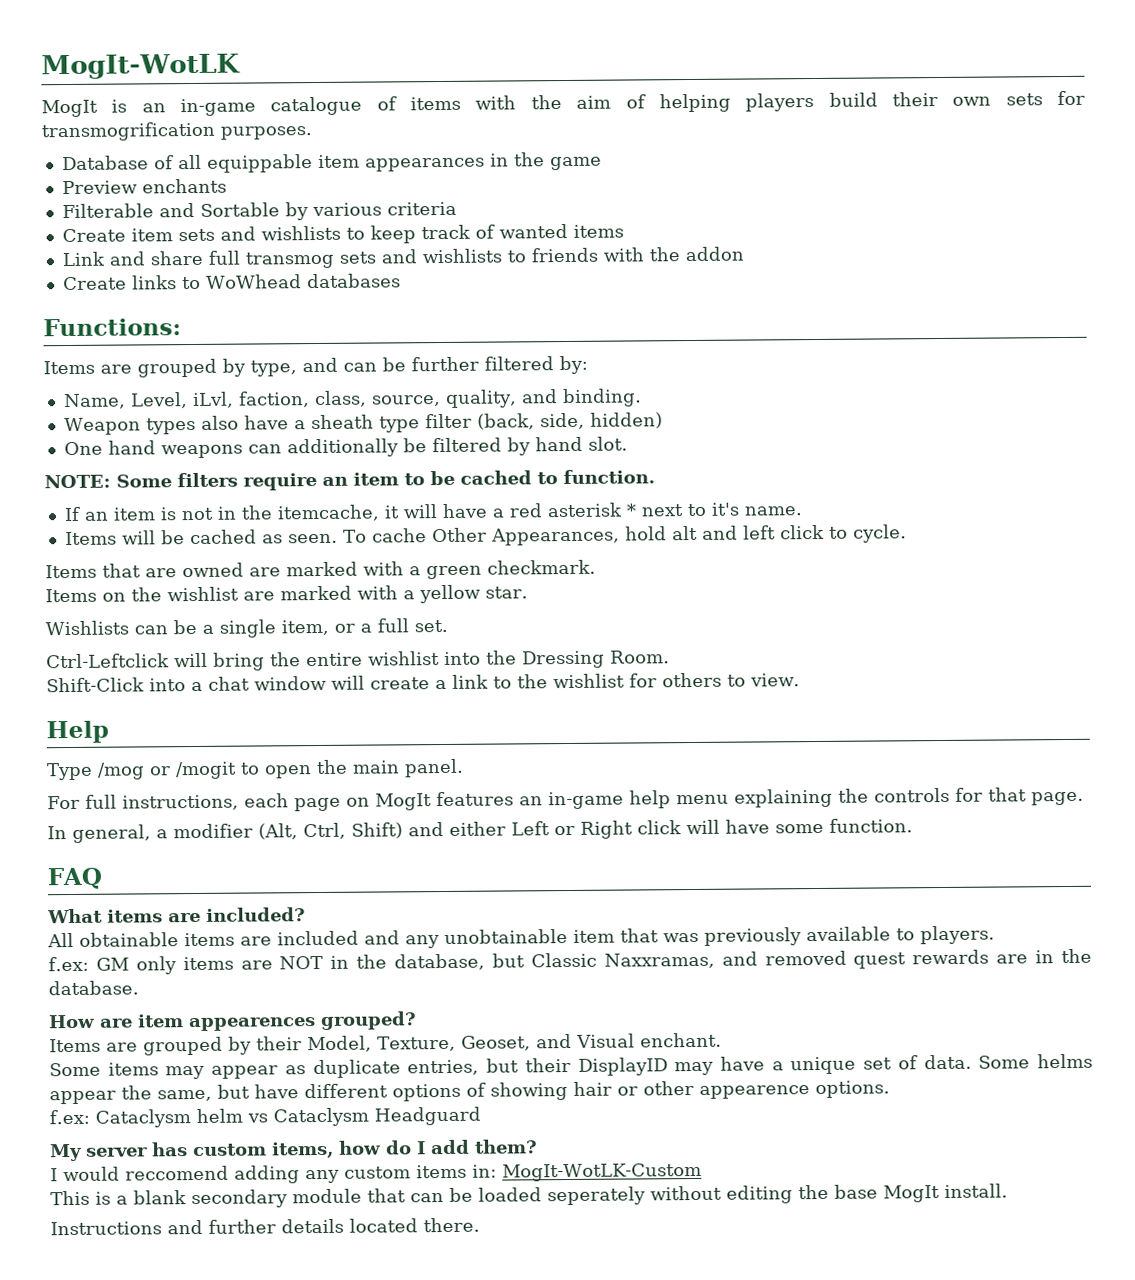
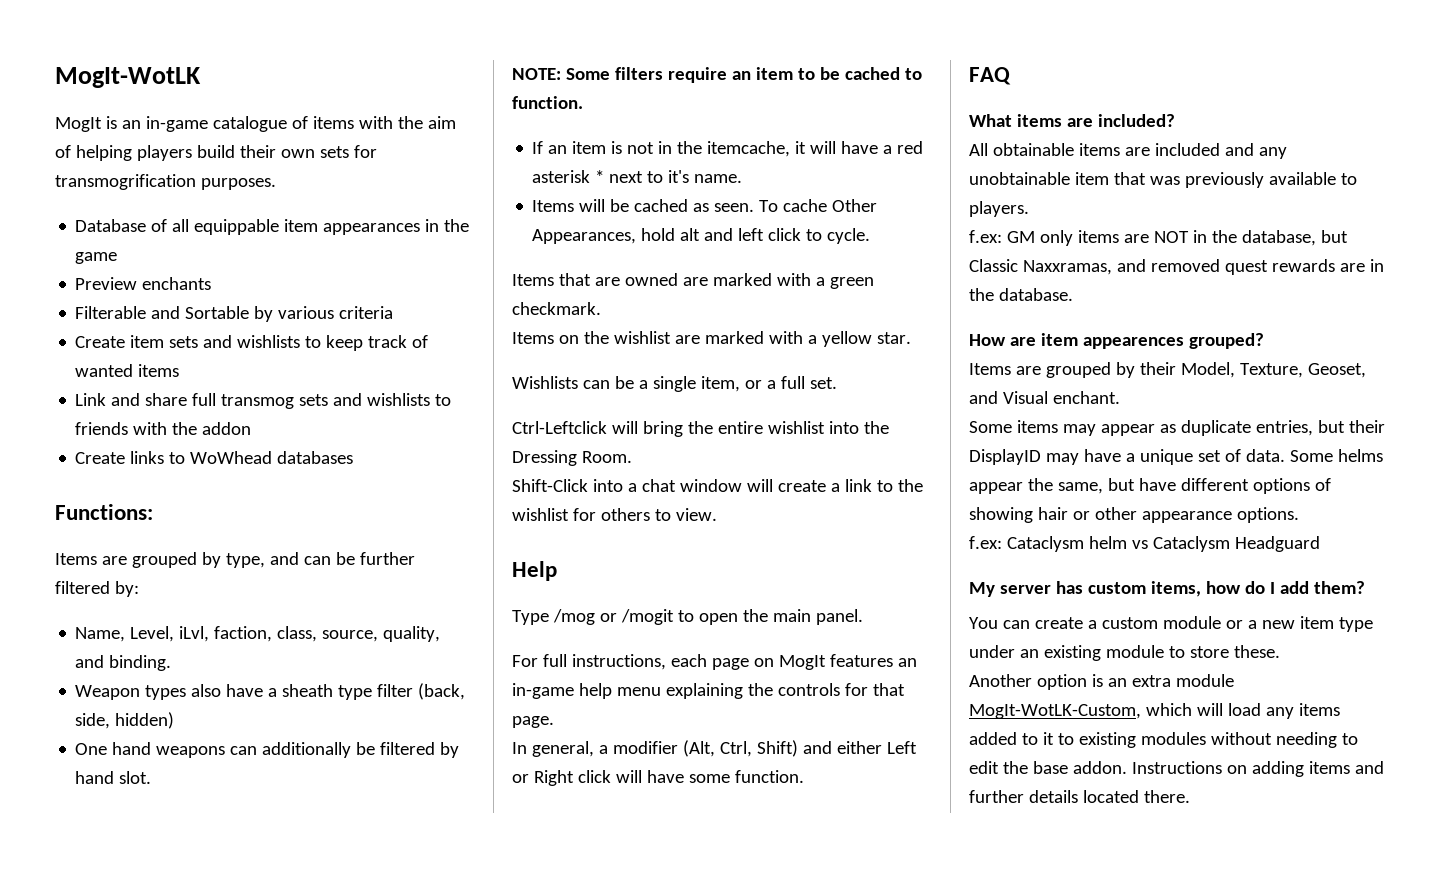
[699,1085,810,1099] appearence -> [1141,511,1232,523] appearance
[50,1162,702,1184] [50,1183,1008,1209] [50,1221,162,1236] I would reccomend adding any custom items in: MogIt-WotLK-Custom // This is a blank secondary module that can be loaded seperately without editing the base MogIt install. // Instructions -> [969,616,1373,632] [969,645,1280,661] [969,674,1234,690] [969,703,1340,719] [969,732,1358,748] [969,761,1350,777] You can create a custom module or a new item type under an existing module to store these. // Another option is an extra module MogIt-WotLK-Custom, which will load any items added to it to existing modules without needing to edit the base addon. Instructions on adding items

